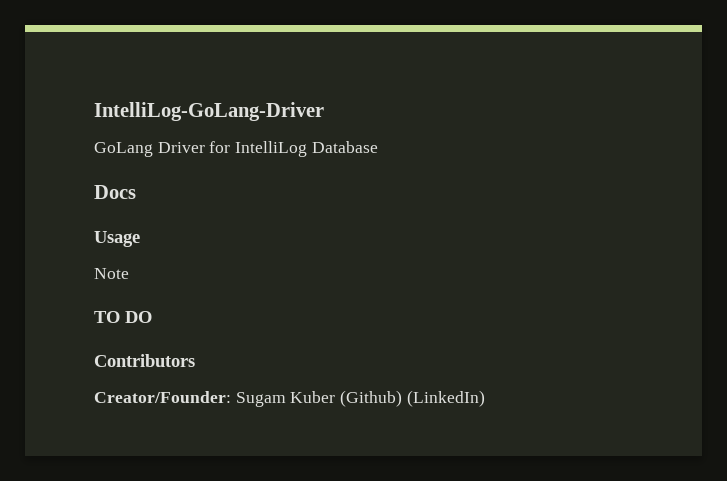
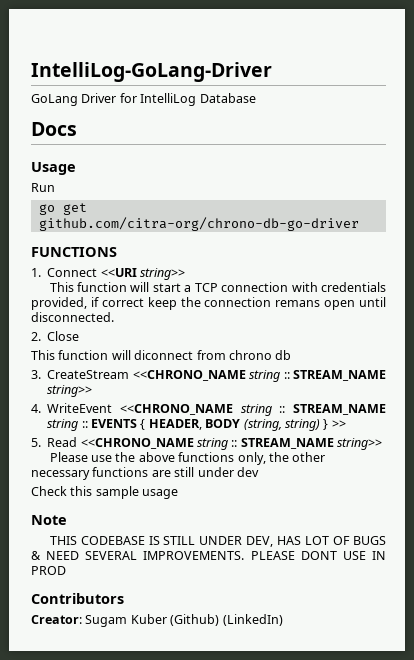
[94,268,129,279] [94,311,152,323] Note // TO DO -> [31,183,55,192] [38,203,87,215] [38,217,359,231] [31,247,117,257] [31,268,185,280] [49,282,386,292] [31,297,386,310] [31,312,114,322] [31,331,80,341] [31,350,292,360] [31,370,386,382] [47,385,93,397] [31,403,386,416] [47,419,346,431] [31,437,383,450] [49,452,326,465] [31,467,259,480] [31,486,179,499] [31,515,67,525] [49,536,386,547] [31,551,387,560] [31,566,66,575] Run // go get github.com/citra-org/chrono-db-go-driver // FUNCTIONS // 1. Connect <<URI string>> // This function will start a TCP connection with credentials provided, if correct keep the connection remans open until disconnected. // 2. Close // This function will diconnect from chrono db // 3. CreateStream <<CHRONO_NAME string :: STREAM_NAME string>> // 4. WriteEvent <<CHRONO_NAME string :: STREAM_NAME string :: EVENTS { HEADER, BODY (string, string) } >> // 5. Read <<CHRONO_NAME string :: STREAM_NAME string>> // Please use the above functions only, the other necessary functions are still under dev // Check this sample usage // Note // THIS CODEBASE IS STILL UNDER DEV, HAS LOT OF BUGS & NEED SEVERAL IMPROVEMENTS. PLEASE DONT USE IN PROD
[94,391,231,403] Creator/Founder: -> [31,615,82,624] Creator:

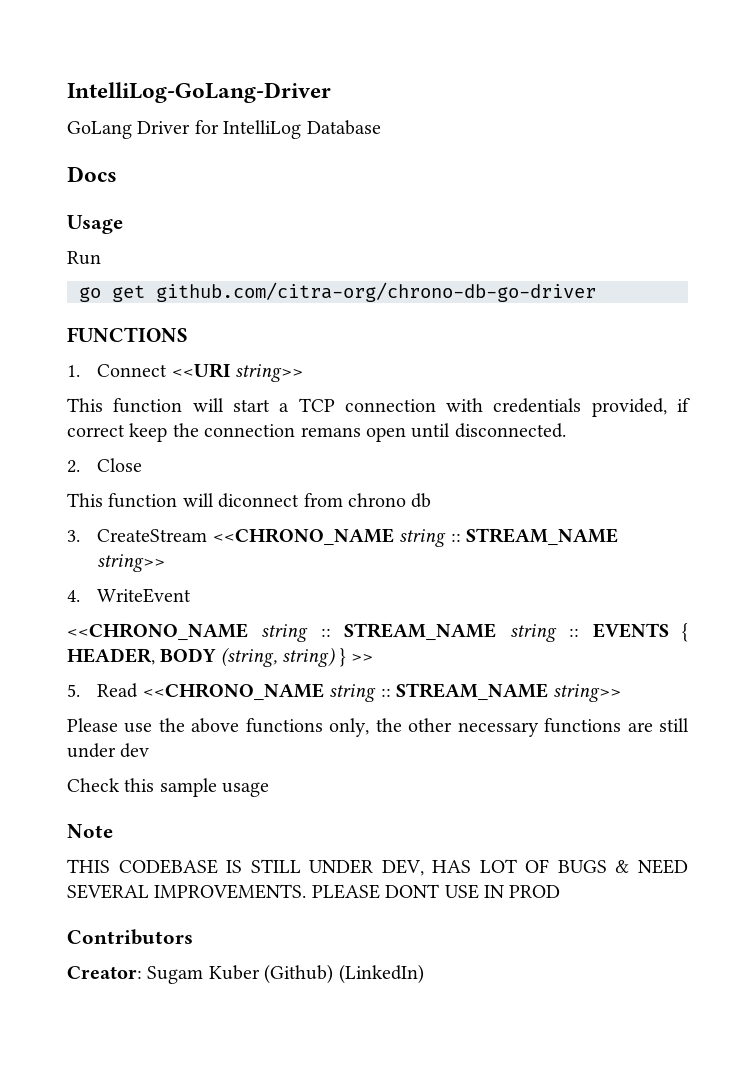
(113, 408) none -> (192, 595) //

